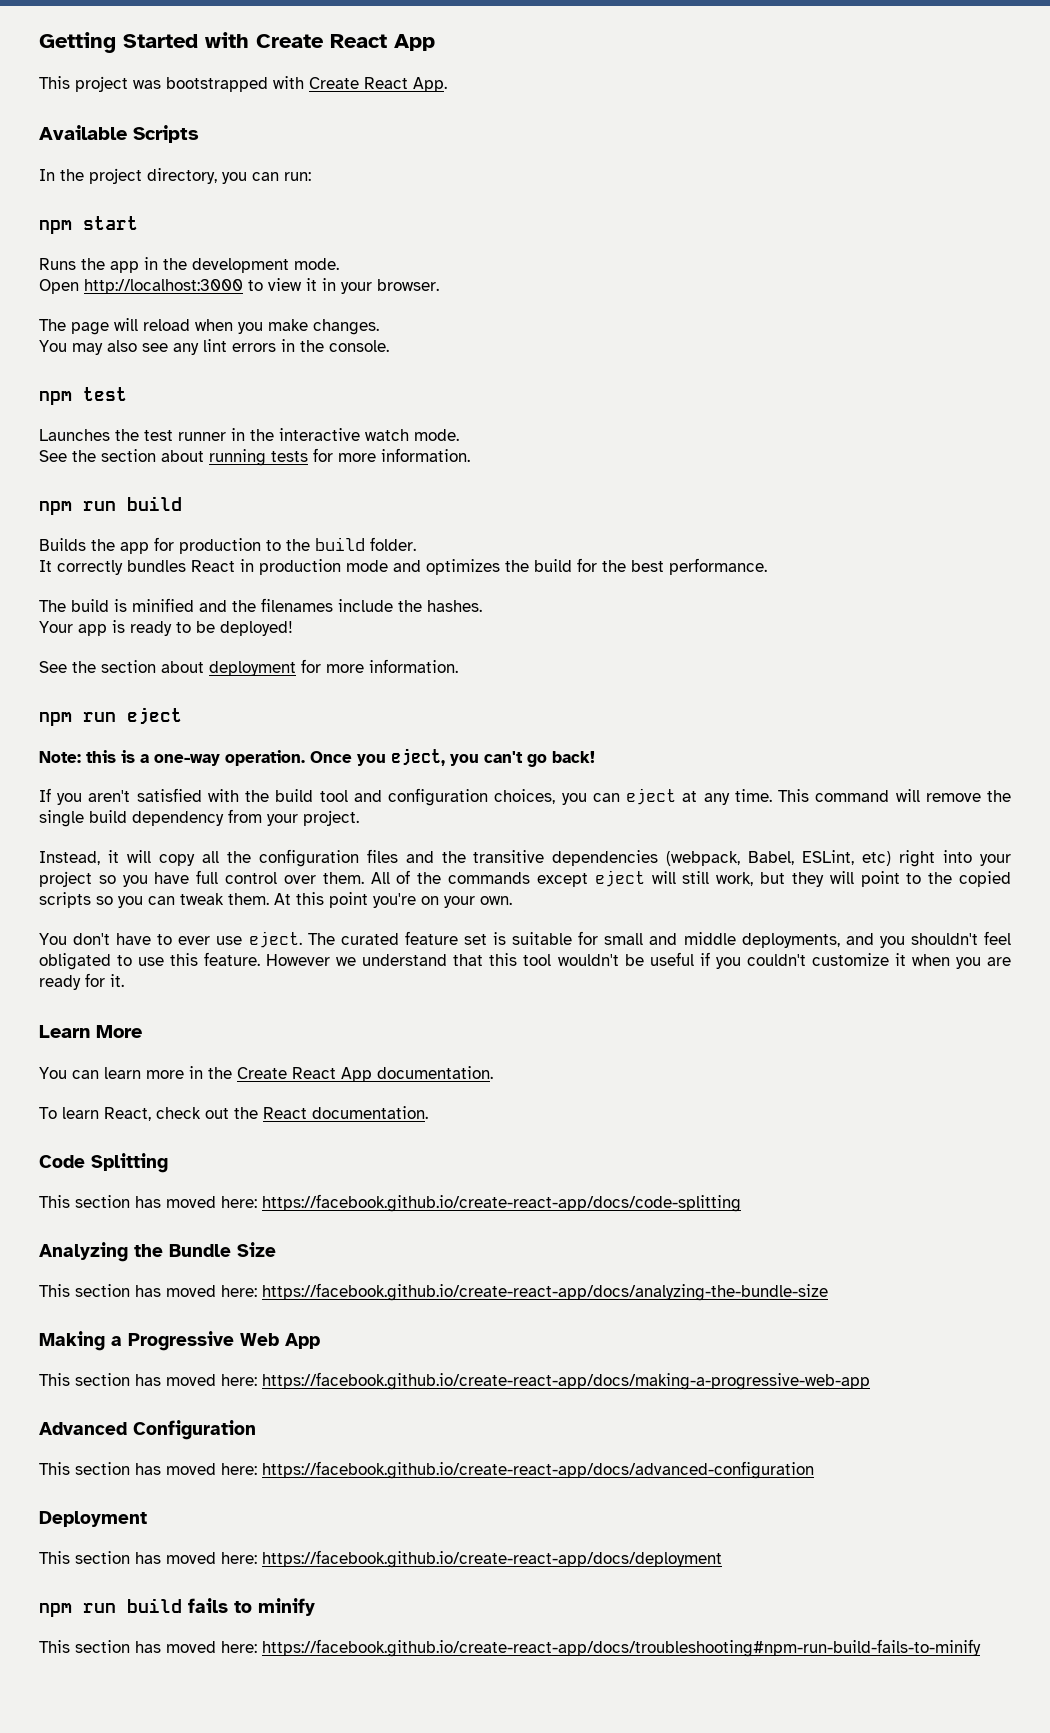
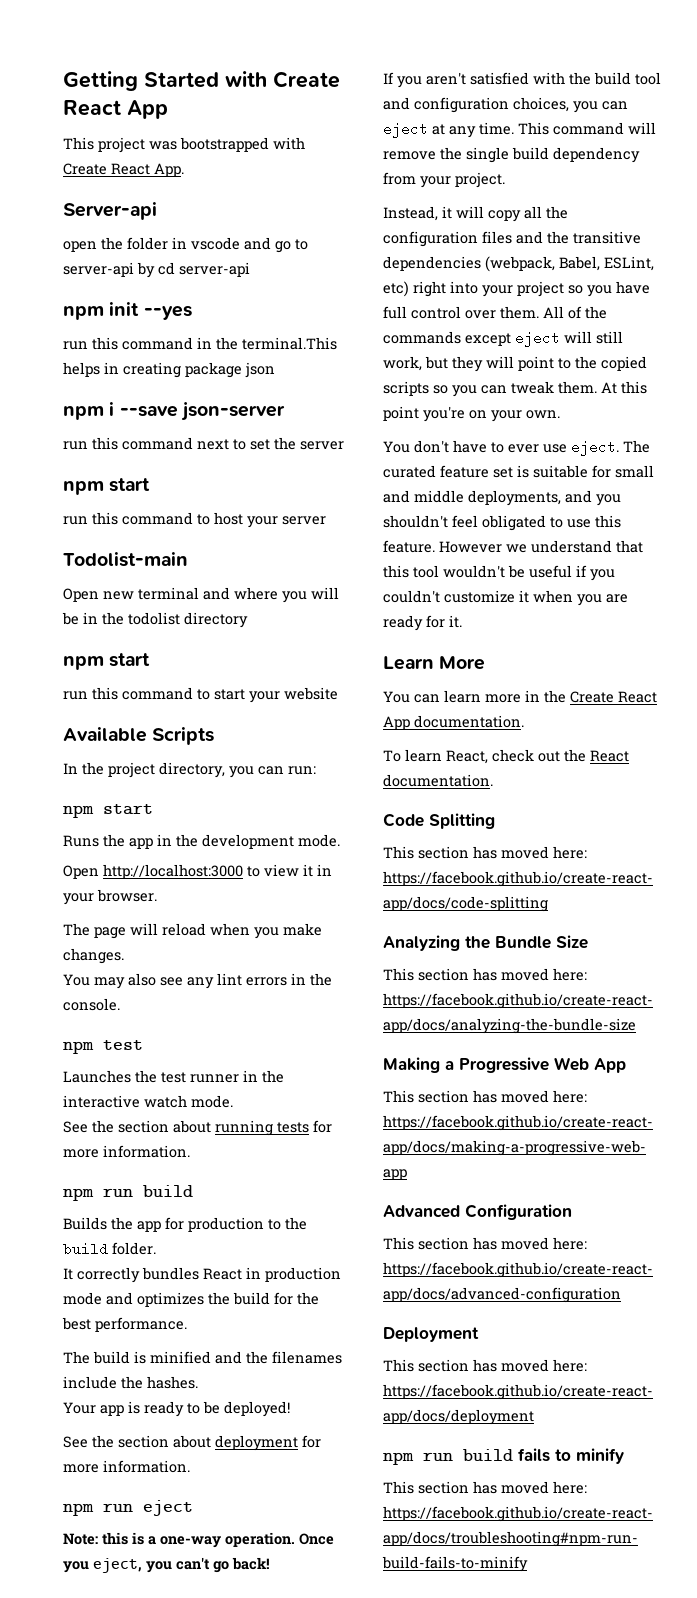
(447, 84) none -> [63,202,157,220] [63,237,308,253] [63,262,250,278] [63,302,192,320] [63,337,337,350] [63,362,275,378] [63,402,285,421] [63,437,344,450] [63,478,151,495] [63,512,326,528] [63,552,188,567] [63,587,339,603] [62,612,248,628] [63,653,151,670] [63,687,338,703] // Server-api // open the folder in vscode and go to server-api by cd server-api // npm init --yes // run this command in the terminal.This helps in creating package json // npm i --save json-server // run this command next to set the server // npm start // run this command to host your server // Todolist-main // Open new terminal and where you will be in the todolist directory // npm start // run this command to start your website

